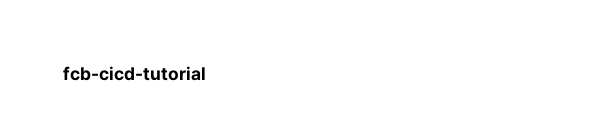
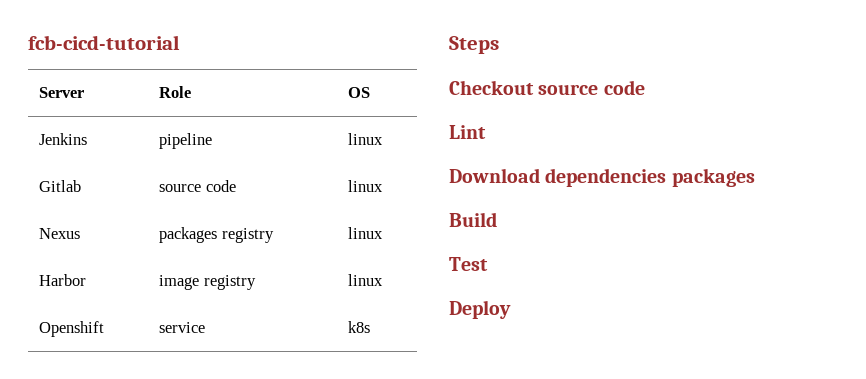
(206, 73) none -> [39,87,85,98] [159,86,192,98] [348,87,371,98] [39,133,88,145] [159,133,213,149] [348,133,384,145] [39,180,82,192] [159,180,236,192] [348,180,384,192] [39,228,81,239] [159,227,274,243] [348,227,384,239] [39,274,87,286] [159,275,256,290] [348,274,384,286] [39,321,105,337] [159,322,206,333] [348,321,371,333] [449,36,499,54] [449,80,645,95] [449,125,486,139] [449,168,755,187] [449,212,497,227] [449,257,488,271] [449,300,511,319] // Server | Role | OS // Jenkins | pipeline | linux // Gitlab | source code | linux // Nexus | packages registry | linux // Harbor | image registry | linux // Openshift | service | k8s // Steps // Checkout source code // Lint // Download dependencies packages // Build // Test // Deploy

